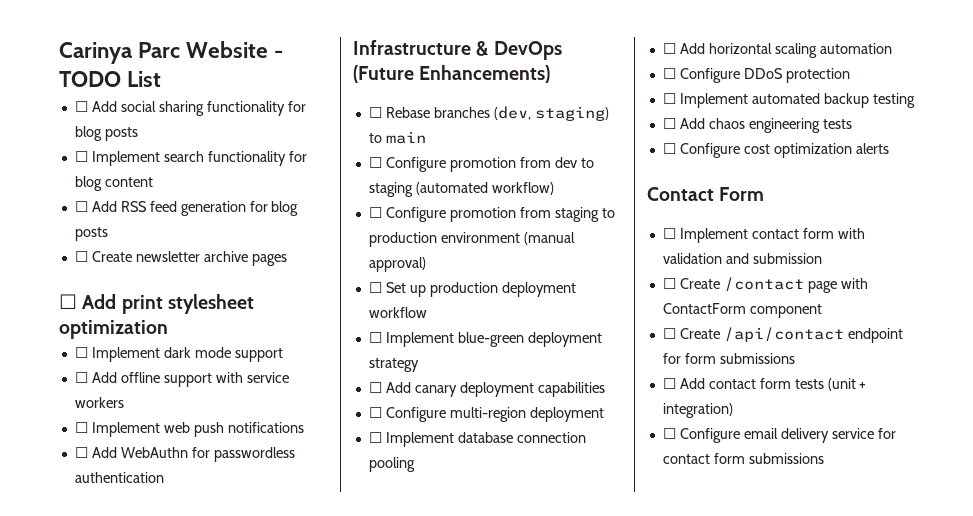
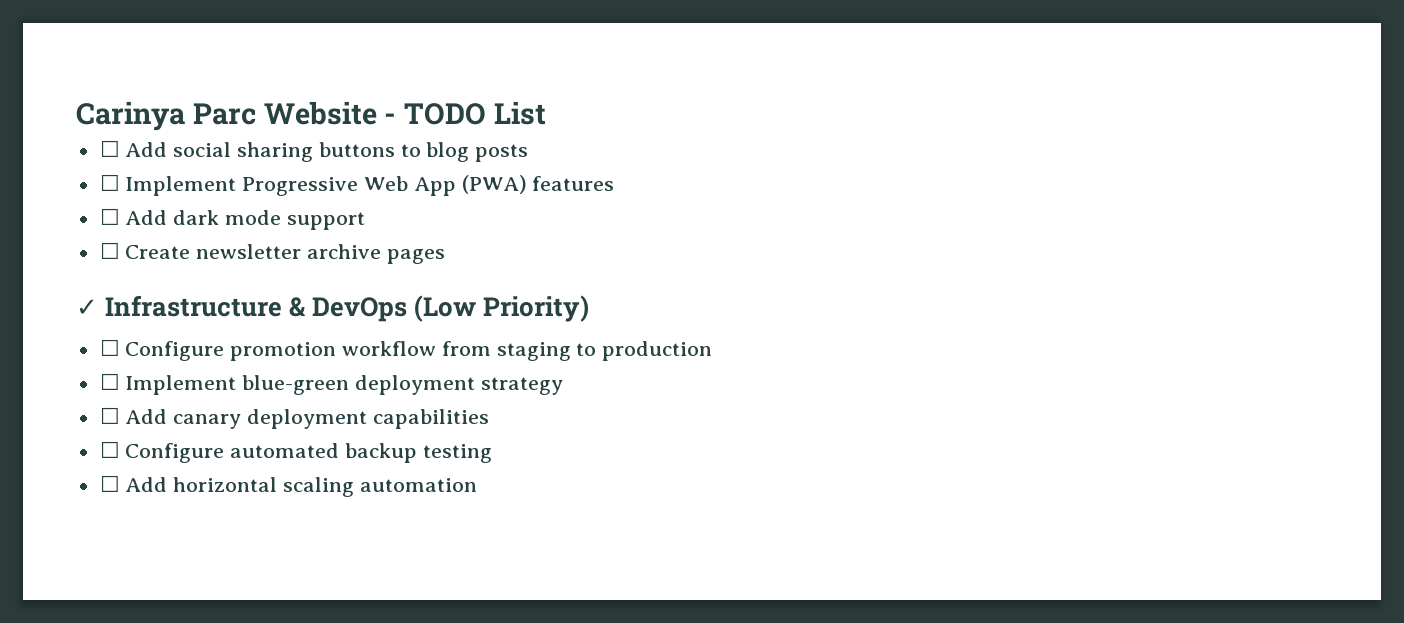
[206,101,306,116] functionality for -> [318,142,421,157] buttons to
[163,151,307,166] [74,176,153,191] [74,201,299,216] [74,227,108,241] search functionality for blog content // ☐ Add RSS feed generation for blog posts -> [242,175,615,196] [99,208,365,230] Progressive Web App (PWA) features // ☐ Add dark mode support
[59,294,254,314] [59,320,168,339] [74,347,283,362] [74,372,289,387] [74,397,124,408] [74,422,304,437] [74,447,295,462] [74,472,164,483] [353,40,562,60] [353,65,551,83] [368,106,609,121] [368,131,426,144] [368,157,594,172] [368,182,554,197] [368,207,615,222] [368,232,575,247] [368,257,426,272] [368,282,576,297] [368,307,427,318] ☐ Add print stylesheet optimization // ☐ Implement dark mode support // ☐ Add offline support with service workers // ☐ Implement web push notifications // ☐ Add WebAuthn for passwordless authentication // Infrastructure & DevOps (Future Enhancements) // ☐ Rebase branches (dev, staging) to main // ☐ Configure promotion from dev to staging (automated workflow) // ☐ Configure promotion from staging to production environment (manual approval) // ☐ Set up production deployment workflow -> [76,295,590,322] [99,339,713,361] ✓ Infrastructure & DevOps (Low Priority) // ☐ Configure promotion workflow from staging to production
[449,407,604,422] [368,432,586,447] [368,457,415,472] multi-region deployment // ☐ Implement database connection pooling -> [230,443,492,463] automated backup testing
[662,68,850,83] [662,93,915,108] [662,118,852,133] [662,143,889,158] [647,187,765,201] [662,228,865,243] [662,253,822,264] [662,277,868,293] [662,303,822,318] [662,327,903,343] [662,353,795,364] [662,378,867,391] [662,403,733,418] [662,428,896,443] [662,453,824,464] // ☐ Configure DDoS protection // ☐ Implement automated backup testing // ☐ Add chaos engineering tests // ☐ Configure cost optimization alerts // Contact Form // ☐ Implement contact form with validation and submission // ☐ Create /contact page with ContactForm component // ☐ Create /api/contact endpoint for form submissions // ☐ Add contact form tests (unit + integration) // ☐ Configure email delivery service for contact form submissions -> (477, 485) none

